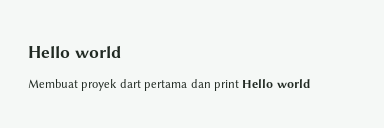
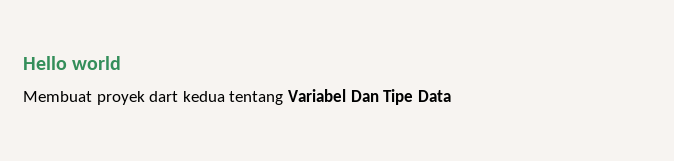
[144,79,310,91] pertama dan print Hello world -> [182,89,451,105] kedua tentang Variabel Dan Tipe Data

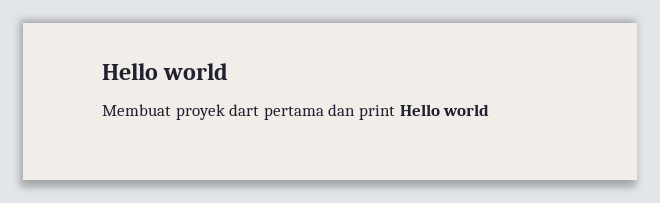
[182,89,451,105] kedua tentang Variabel Dan Tipe Data -> [263,104,490,120] pertama dan print Hello world

